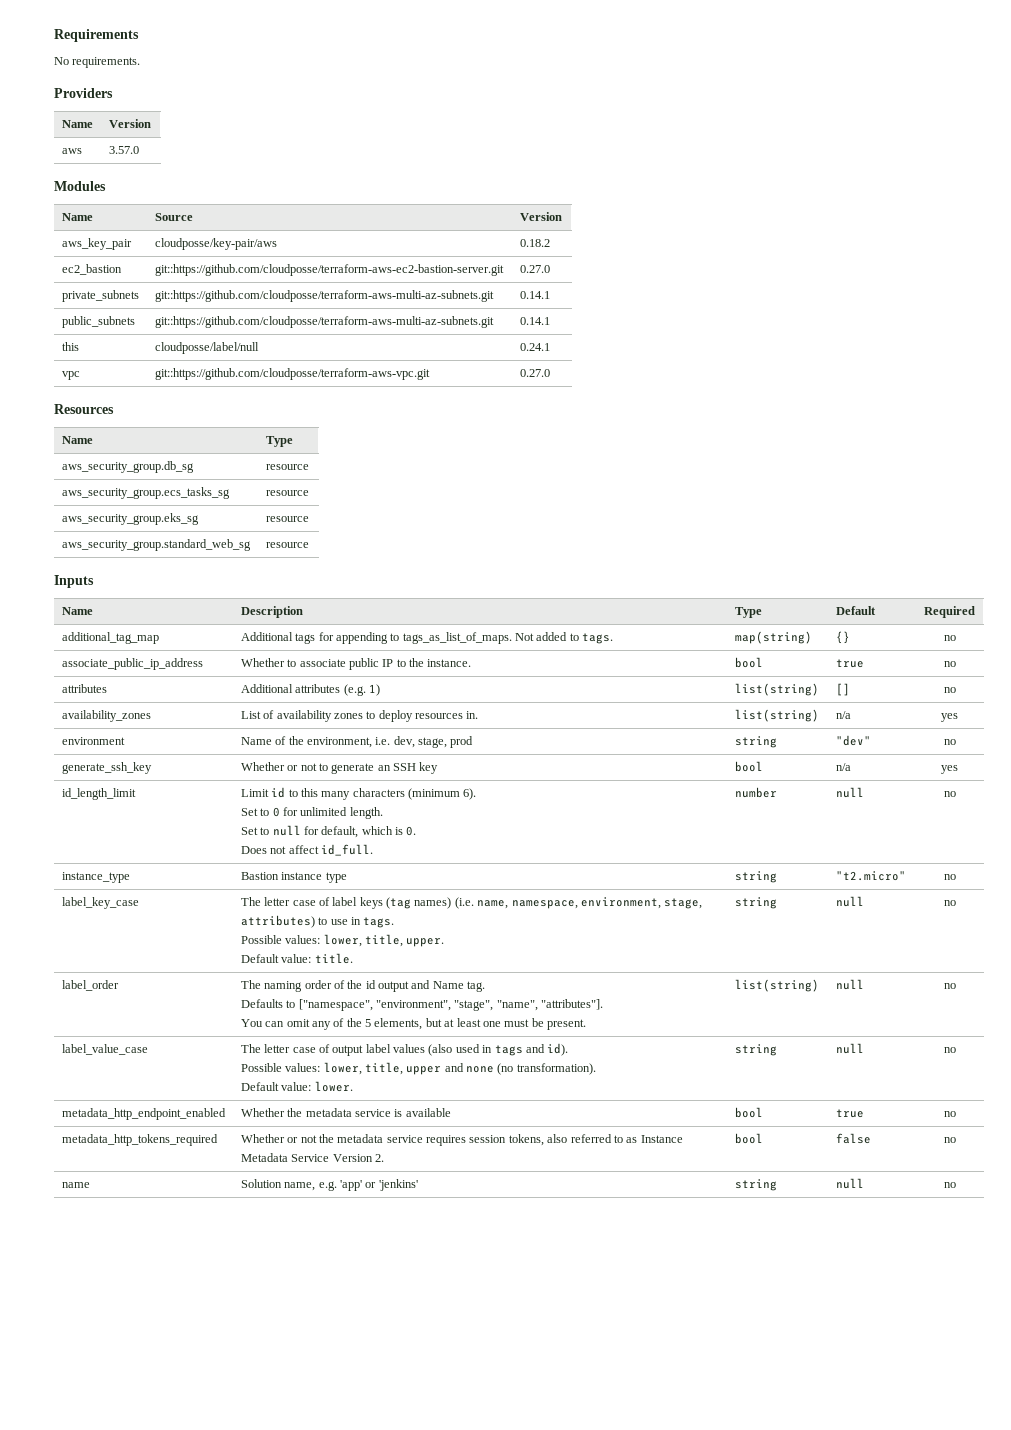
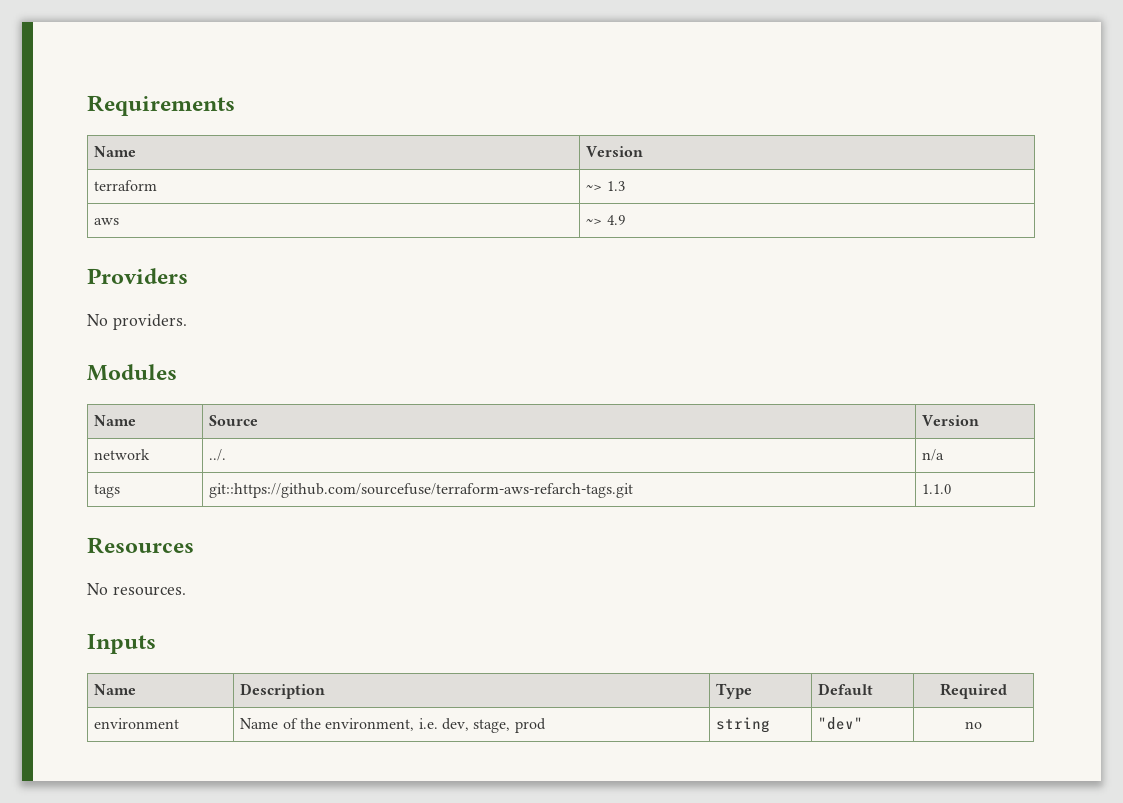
[54,57,141,68] [54,88,113,98] // No requirements. // Providers -> (235, 105) none
[61,148,82,154] [108,146,139,154] [54,181,106,191] [61,213,93,221] [154,213,193,221] [519,212,562,221] [61,238,132,250] [154,238,277,250] [519,239,550,247] [61,264,122,275] [154,264,504,276] [519,265,550,273] [61,290,139,302] [154,290,494,302] [519,291,550,299] [61,316,135,328] [154,316,494,328] [519,317,550,325] [61,342,79,351] [154,342,259,354] [519,343,550,351] [61,371,80,380] [154,368,430,380] [519,369,550,377] [54,404,114,414] [61,436,93,444] [265,436,293,447] [61,461,194,473] [265,464,309,470] [61,487,230,499] [265,490,309,496] [61,513,199,525] [265,516,309,522] [61,539,251,551] [265,542,309,548] aws | 3.57.0 // Modules // Name | Source | Version // aws_key_pair | cloudposse/key-pair/aws | 0.18.2 // ec2_bastion | git::https://github.com/cloudposse/terraform-aws-ec2-bastion-server.git | 0.27.0 // private_subnets | git::https://github.com/cloudposse/terraform-aws-multi-az-subnets.git | 0.14.1 // public_subnets | git::https://github.com/cloudposse/terraform-aws-multi-az-subnets.git | 0.14.1 // this | cloudposse/label/null | 0.24.1 // vpc | git::https://github.com/cloudposse/terraform-aws-vpc.git | 0.27.0 // Resources // Name | Type // aws_security_group.db_sg | resource // aws_security_group.ecs_tasks_sg | resource // aws_security_group.eks_sg | resource // aws_security_group.standard_web_sg | resource -> [94,180,158,191] [586,181,625,191] [94,218,120,225] [586,215,625,225] [87,268,188,284] [87,314,187,330] [87,364,177,381] [94,415,137,426] [209,415,259,426] [922,415,980,426] [94,449,151,460] [209,449,227,461] [922,449,945,461] [94,484,121,498] [209,483,634,498] [922,484,952,494] [87,537,194,554] [87,583,186,596] terraform | ~> 1.3 // aws | ~> 4.9 // Providers // No providers. // Modules // Name | Source | Version // network | ../. | n/a // tags | git::https://github.com/sourcefuse/terraform-aws-refarch-tags.git | 1.1.0 // Resources // No resources.
[61,632,159,644] [240,632,614,644] [734,631,812,644] [835,631,850,644] [943,635,956,641] [61,658,203,670] [240,658,472,670] [734,657,763,668] [835,659,864,668] [943,661,956,667] [61,684,107,693] [240,684,380,696] [734,683,819,696] [835,683,850,696] [943,687,956,693] [61,710,151,722] [240,710,479,722] [734,709,819,722] [835,711,851,719] [941,713,958,722] // additional_tag_map | Additional tags for appending to tags_as_list_of_maps. Not added to tags. | map(string) | {} | no // associate_public_ip_address | Whether to associate public IP to the instance. | bool | true | no // attributes | Additional attributes (e.g. 1) | list(string) | [] | no // availability_zones | List of availability zones to deploy resources in. | list(string) | n/a | yes -> (1007, 691) none
[61,762,152,774] [240,762,439,774] [734,761,763,772] [835,763,851,771] [941,765,958,774] [61,788,136,800] [240,787,477,800] [240,807,383,819] [240,825,417,838] [240,844,373,856] [734,787,777,798] [835,787,864,798] [943,791,956,797] [61,872,130,883] [240,872,347,883] [734,871,777,883] [835,871,906,881] [943,874,956,880] [61,897,139,909] [240,897,703,909] [240,915,395,928] [240,934,445,947] [240,953,353,964] [734,897,777,909] [835,896,864,907] [943,900,956,906] [61,980,119,991] [240,980,486,992] [240,999,604,1011] [240,1018,587,1030] [734,979,819,992] [835,979,864,990] [943,983,956,989] [61,1044,148,1055] [240,1043,569,1056] [240,1062,596,1075] [240,1081,353,1092] [734,1044,777,1056] [835,1043,864,1054] [943,1047,956,1053] [61,1108,226,1120] [240,1108,451,1117] [734,1107,763,1118] [835,1109,864,1118] [943,1111,956,1117] [61,1134,218,1146] [240,1134,683,1146] [240,1153,384,1162] [734,1133,763,1144] [835,1133,871,1144] [943,1137,956,1143] [61,1182,90,1188] [240,1179,418,1191] [734,1179,777,1191] [835,1178,864,1189] [943,1182,956,1188] // generate_ssh_key | Whether or not to generate an SSH key | bool | n/a | yes // id_length_limit | Limit id to this many characters (minimum 6). // Set to 0 for unlimited length. // Set to null for default, which is 0. // Does not affect id_full. | number | null | no // instance_type | Bastion instance type | string | "t2.micro" | no // label_key_case | The letter case of label keys (tag names) (i.e. name, namespace, environment, stage, attributes) to use in tags. // Possible values: lower, title, upper. // Default value: title. | string | null | no // label_order | The naming order of the id output and Name tag. // Defaults to ["namespace", "environment", "stage", "name", "attributes"]. // You can omit any of the 5 elements, but at least one must be present. | list(string) | null | no // label_value_case | The letter case of output label values (also used in tags and id). // Possible values: lower, title, upper and none (no transformation). // Default value: lower. | string | null | no // metadata_http_endpoint_enabled | Whether the metadata service is available | bool | true | no // metadata_http_tokens_required | Whether or not the metadata service requires session tokens, also referred to as Instance Metadata Service Version 2. | bool | false | no // name | Solution name, e.g. 'app' or 'jenkins' | string | null | no -> (982, 725) none

